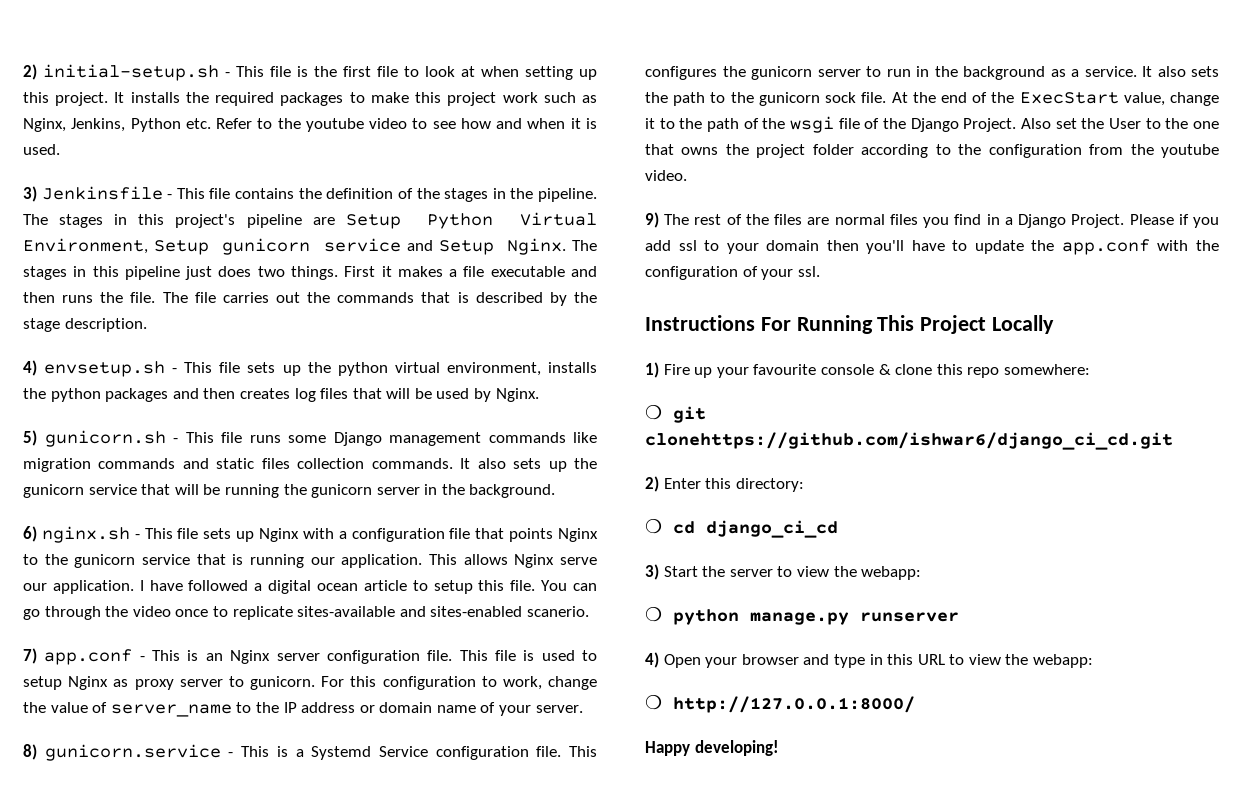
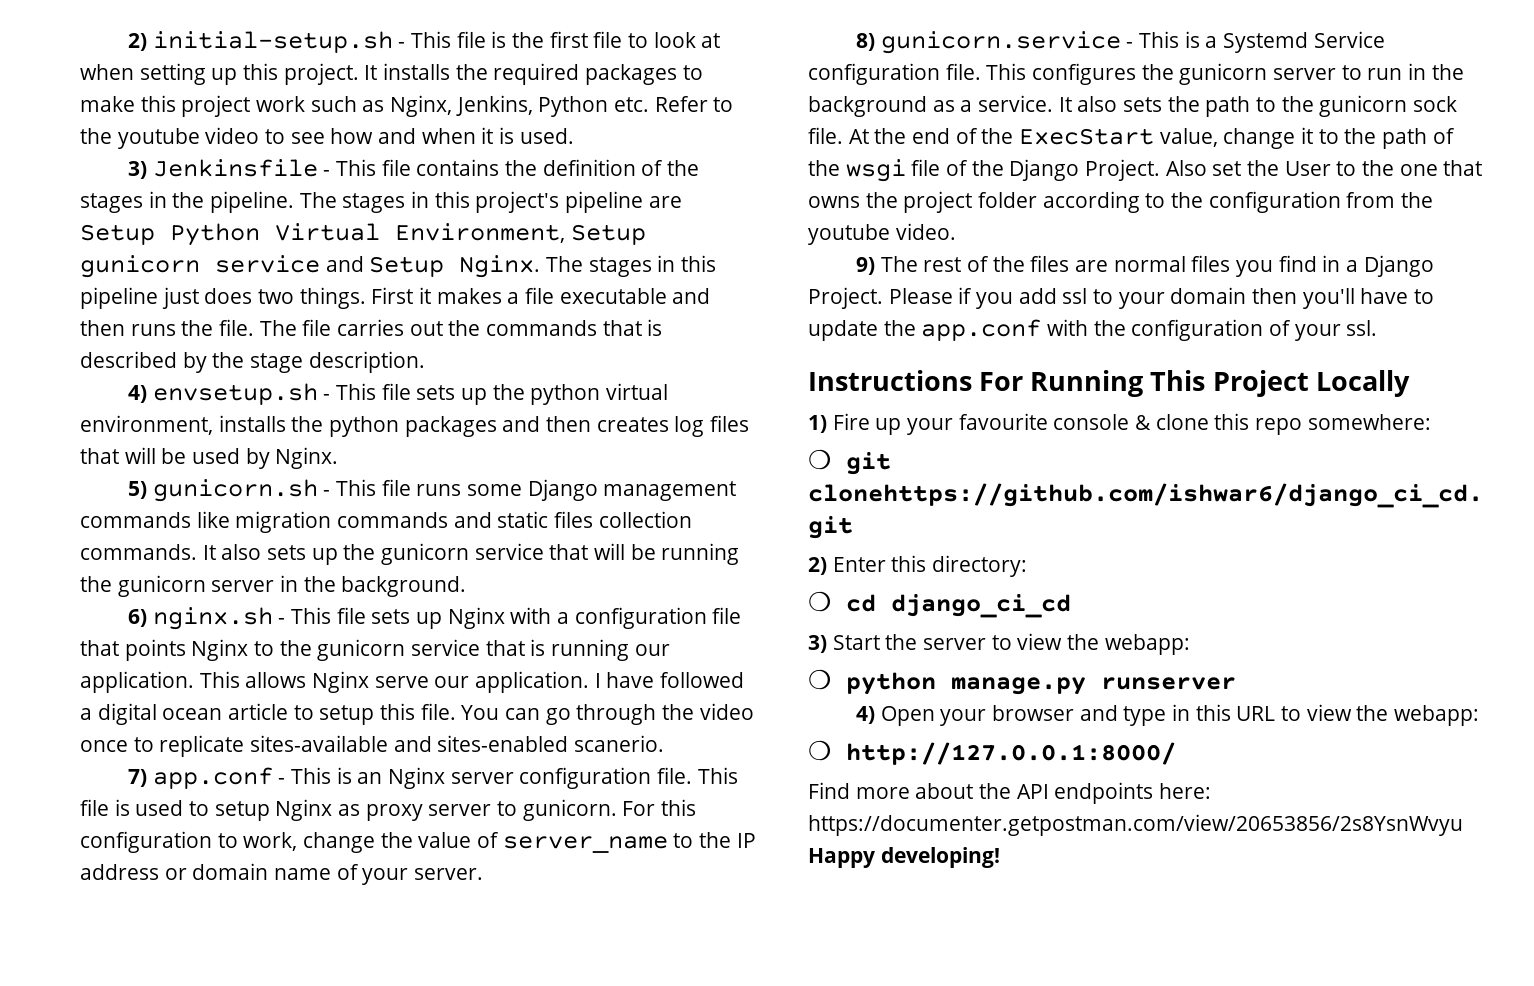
(915, 704) none -> [808,782,1212,804] [808,814,1463,836] Find more about the API endpoints here: https://documenter.getpostman.com/view/20653856/2s8YsnWvyu

